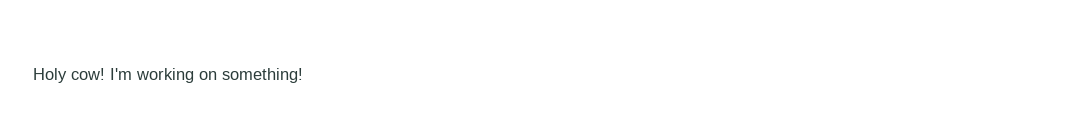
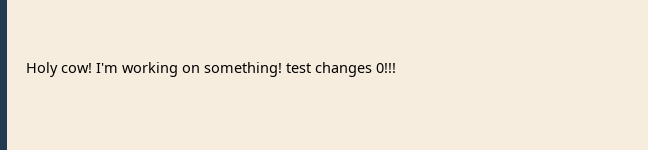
(303, 75) none -> [286,62,396,77] test changes 0!!!

